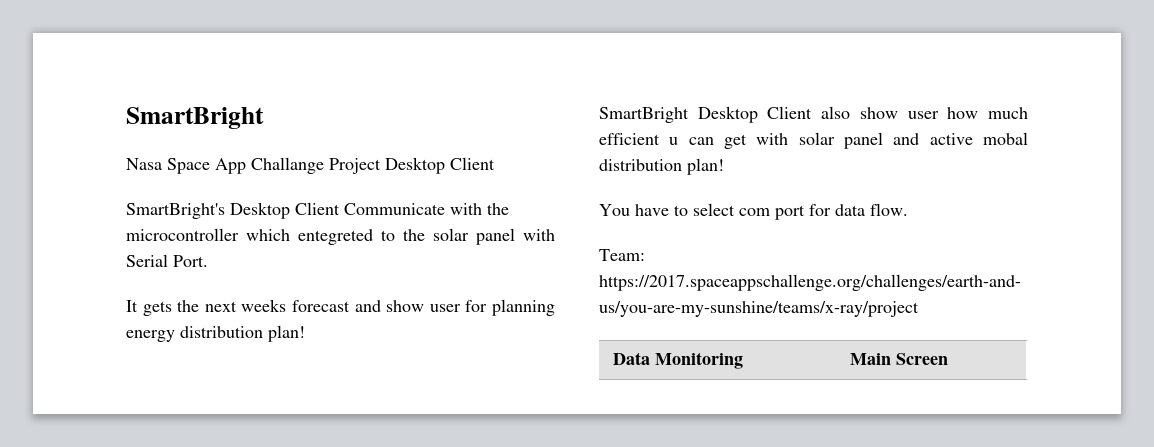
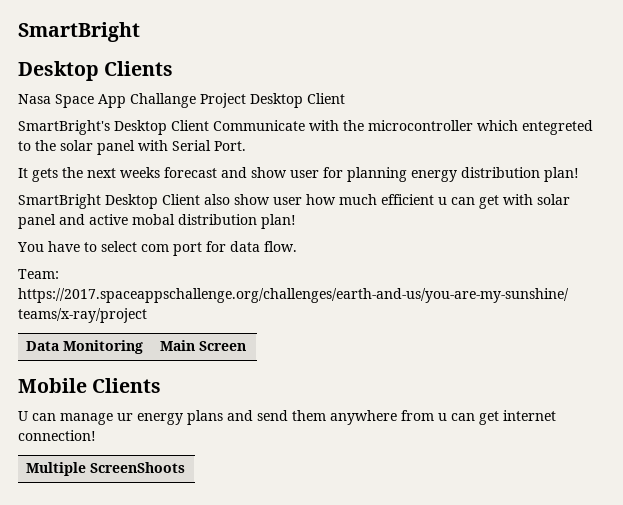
[126,107,264,129] SmartBright -> [18,22,140,42] [18,61,174,81] SmartBright // Desktop Clients
(949, 359) none -> [18,378,162,393] [18,410,556,425] [18,430,96,441] [25,462,185,476] // Mobile Clients // U can manage ur energy plans and send them anywhere from u can get internet connection! // Multiple ScreenShoots

